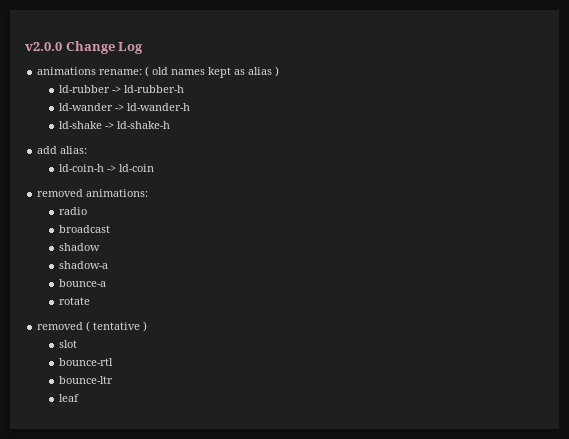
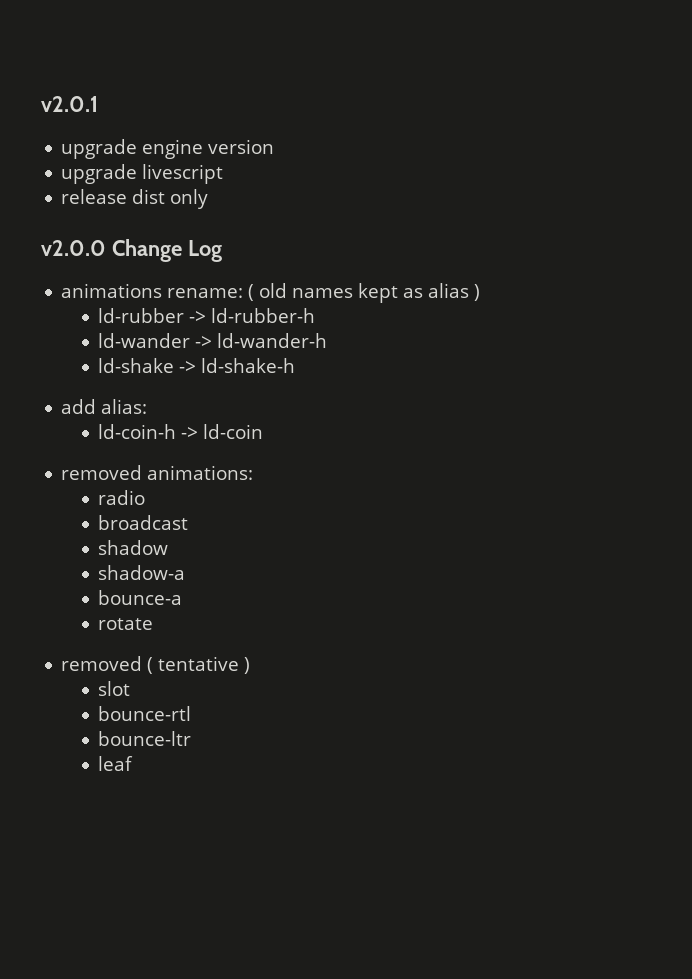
(25, 46) none -> [41,96,98,112] [61,139,275,159] [61,164,224,184] [61,189,209,209] v2.0.1 // upgrade engine version // upgrade livescript // release dist only //

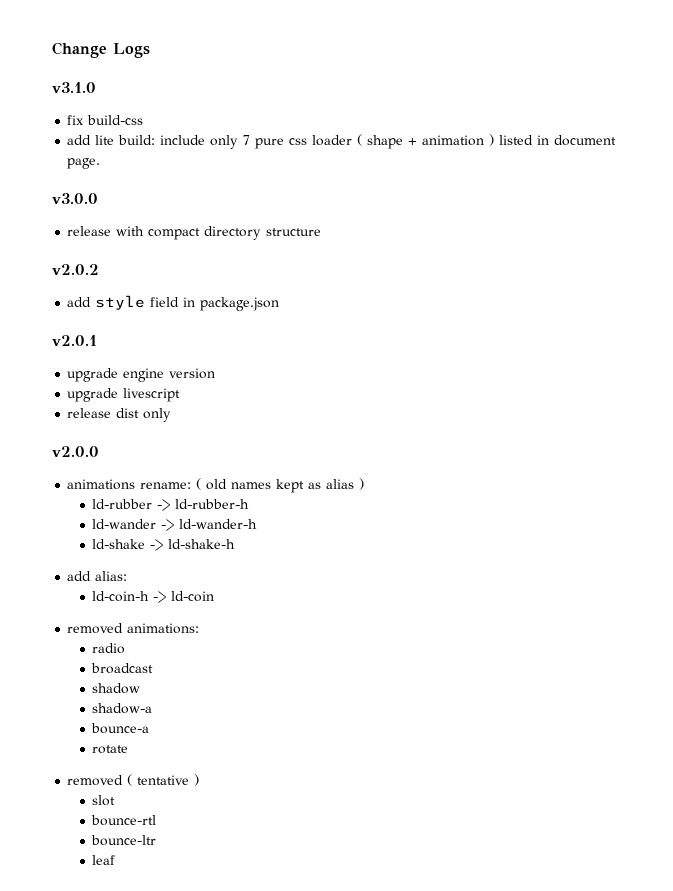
(41, 104) none -> [52,42,150,58] [52,82,96,93] [67,115,144,125] [67,134,617,149] [67,158,101,169] [52,193,98,204] [67,226,322,240] [52,264,99,275] [67,295,280,311] Change Logs // v3.1.0 // fix build-css // add lite build: include only 7 pure css loader ( shape + animation ) listed in document page. // v3.0.0 // release with compact directory structure // v2.0.2 // add style field in package.json //
[111,239,222,262] Change Log -> (99, 451) none

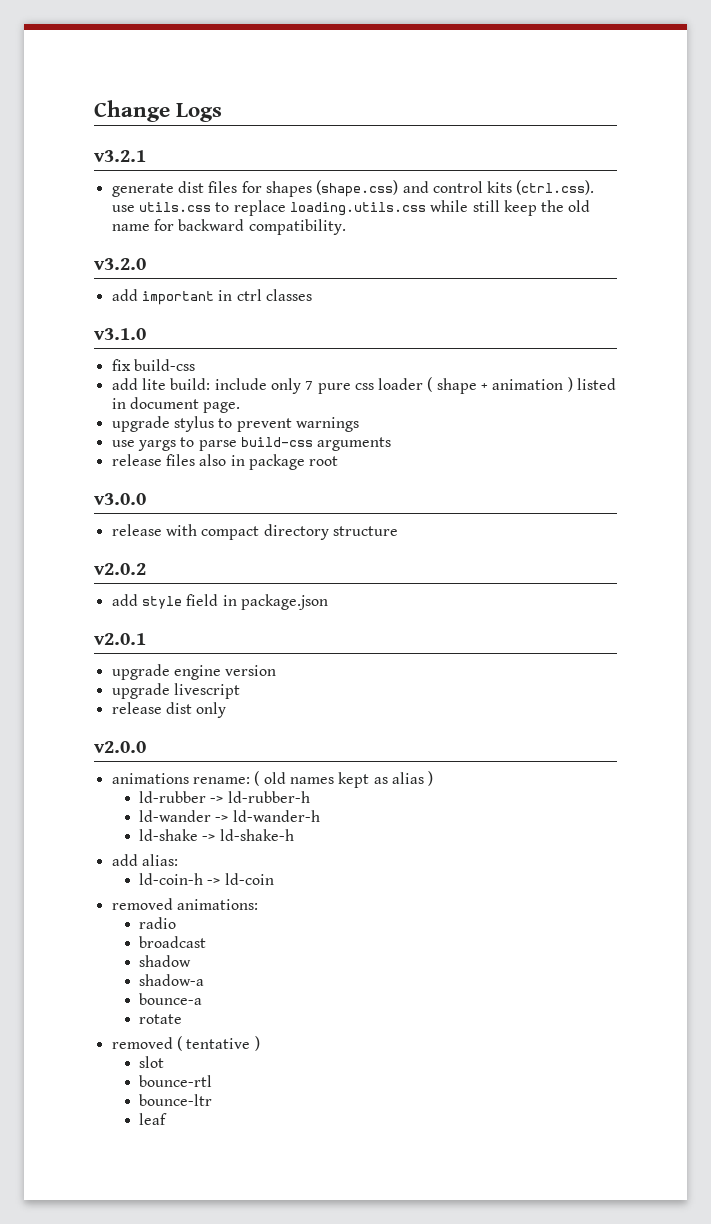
(150, 50) none -> [94,150,146,162] [111,180,595,197] [111,200,591,216] [111,219,346,235] [94,258,146,270] [111,289,312,305] // v3.2.1 // generate dist files for shapes (shape.css) and control kits (ctrl.css). use utils.css to replace loading.utils.css while still keep the old name for backward compatibility. // v3.2.0 // add important in ctrl classes
(101, 163) none -> [111,416,359,432] [111,437,392,451] [111,454,339,470] // upgrade stylus to prevent warnings // use yargs to parse build-css arguments // release files also in package root

